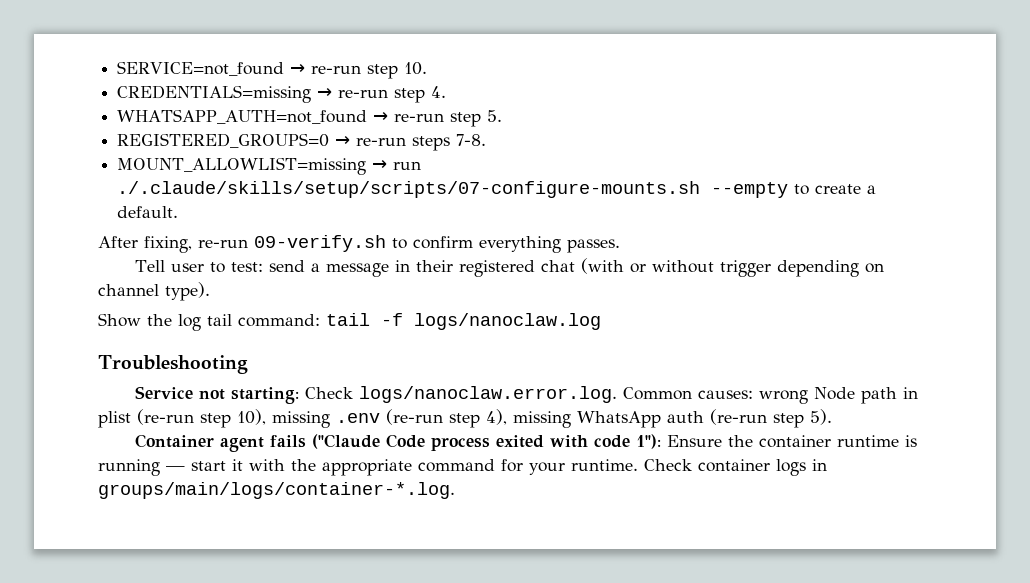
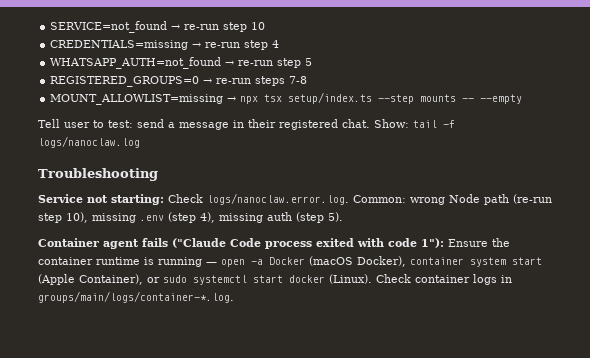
[404,62,428,75] 10. -> [251,22,266,30] 10
[431,86,447,98] 4. -> [272,40,280,48] 4
[487,110,503,122] 5. -> [305,58,313,66] 5
[456,134,487,146] 7-8. -> [289,76,308,84] 7-8
[393,161,422,170] [117,181,877,198] [117,206,179,218] [98,235,620,253] run ./.claude/skills/setup/scripts/07-configure-mounts.sh --empty to create a default. // After fixing, re-run 09-verify.sh to confirm everything passes. -> [240,92,523,104] npx tsx setup/index.ts --step mounts -- --empty
[540,258,884,277] [98,282,210,301] [98,313,320,331] chat (with or without trigger depending on channel type). // Show the log tail command: -> [342,119,409,128] chat. Show:
[622,387,753,400] Common causes: -> [353,195,406,203] Common:
[902,387,918,399] [98,411,131,428] in plist -> (509, 199) none
[386,409,804,428] (re-run step 4), missing WhatsApp auth (re-run step -> [168,212,324,223] (step 4), missing auth (step
[191,459,638,476] start it with the appropriate command for your runtime. -> [221,256,542,267] [38,274,372,285] open -a Docker (macOS Docker), container system start (Apple Container), or sudo systemctl start docker (Linux).

